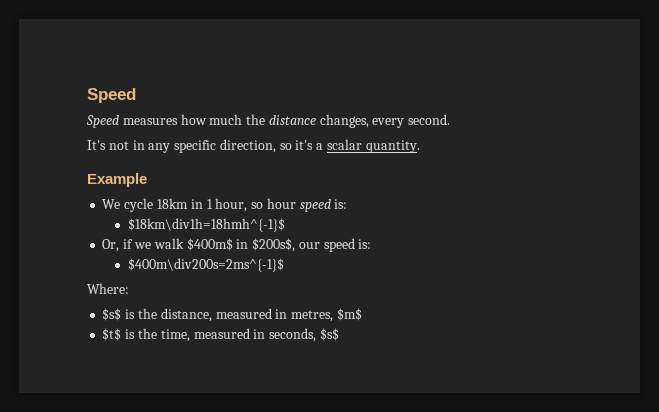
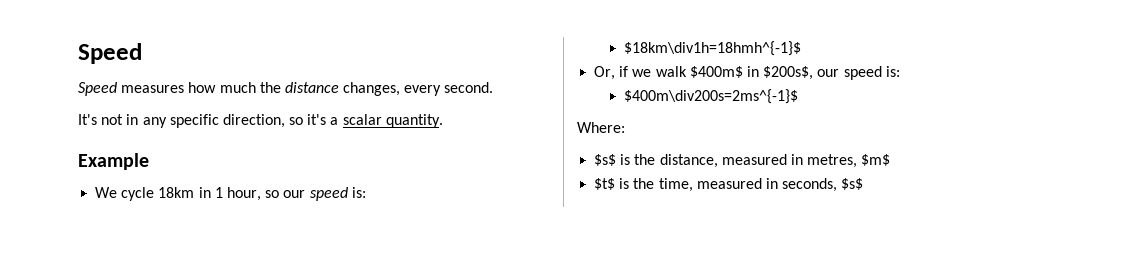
[266,198,296,209] hour -> [283,190,306,198] our

